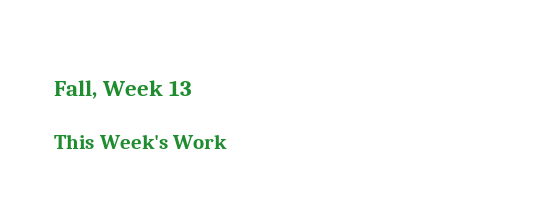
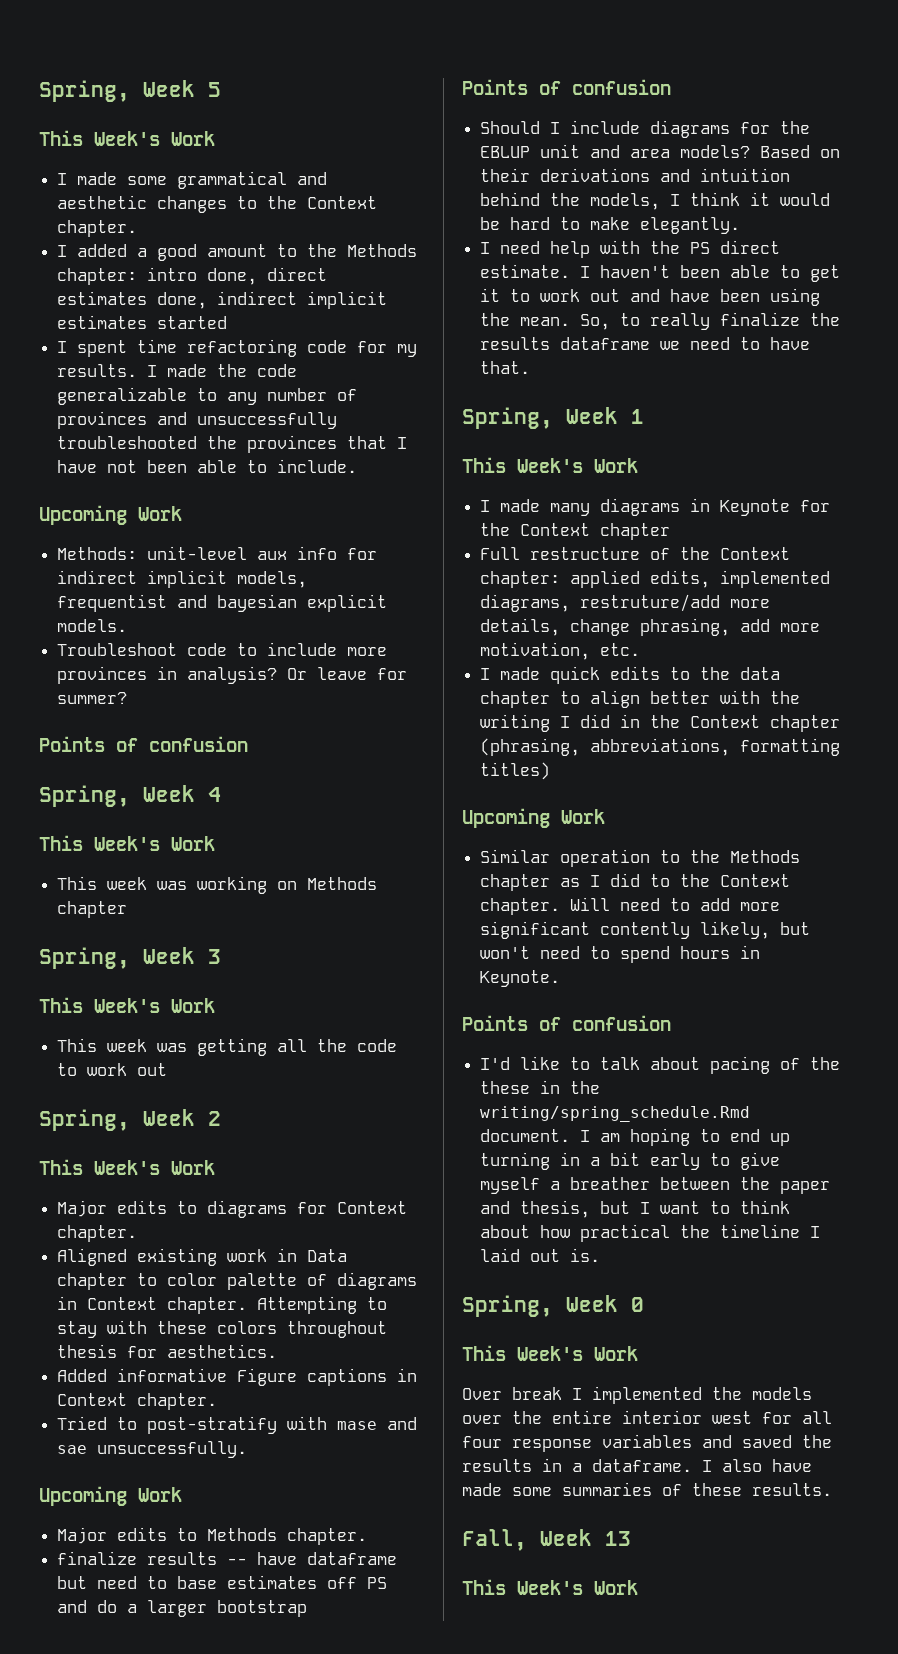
(54, 89) none -> [39,80,221,102] [39,130,215,146] [57,171,328,189] [57,195,378,213] [57,220,138,237] [57,244,418,261] [57,267,328,285] [57,291,388,309] [57,315,228,329] [57,339,418,357] [57,364,298,377] [57,387,358,405] [57,411,338,429] [57,435,408,453] [57,459,358,473] [39,505,182,525] [57,546,378,560] [57,570,308,588] [57,594,388,612] [57,619,128,632] [57,642,388,656] [57,666,408,684] [57,692,128,704] [39,736,248,752] [39,785,221,807] [39,835,215,851] [57,876,378,894] [57,901,128,918] [39,947,221,969] [39,997,215,1013] [57,1038,398,1056] [57,1063,168,1076] [39,1109,221,1131] [39,1159,215,1175] [57,1200,408,1218] [57,1225,138,1242] [57,1248,348,1266] [57,1272,418,1290] [57,1296,388,1314] [57,1320,388,1338] [57,1344,278,1358] [57,1368,418,1386] [57,1393,218,1410] [57,1416,418,1434] [57,1441,248,1458] [39,1486,182,1506] [57,1527,368,1545] [57,1551,398,1565] [57,1575,388,1589] [57,1600,308,1617] [462,79,671,95] [480,120,811,138] [480,144,841,158] [480,168,791,182] [480,192,831,210] [480,217,741,234] [480,240,781,258] [480,264,841,282] [480,288,821,306] [480,312,841,330] [480,337,811,350] [480,361,531,374] [462,407,644,429] [462,457,638,473] [480,498,831,516] [480,523,671,540] [480,547,791,560] [480,570,831,588] [480,594,771,612] [480,618,821,636] [480,642,641,660] [480,666,781,684] [480,690,801,708] [480,714,841,732] [480,738,841,756] [480,762,551,780] [462,808,605,828] [480,849,801,867] [480,873,791,891] [480,897,781,915] [480,921,811,939] [480,945,761,963] [480,970,561,987] [462,1015,671,1031] [480,1056,841,1074] [480,1080,601,1094] [480,1106,751,1122] [480,1128,791,1146] [480,1152,781,1170] [480,1177,831,1194] [480,1200,791,1218] [480,1224,821,1242] [480,1248,601,1262] [462,1295,644,1317] [462,1345,638,1361] [462,1386,812,1404] [462,1410,832,1424] [462,1434,832,1452] [462,1458,812,1472] [462,1482,832,1496] Spring, Week 5 // This Week's Work // I made some grammatical and aesthetic changes to the Context chapter. // I added a good amount to the Methods chapter: intro done, direct estimates done, indirect implicit estimates started // I spent time refactoring code for my results. I made the code generalizable to any number of provinces and unsuccessfully troubleshooted the provinces that I have not been able to include. // Upcoming Work // Methods: unit-level aux info for indirect implicit models, frequentist and bayesian explicit models. // Troubleshoot code to include more provinces in analysis? Or leave for summer? // Points of confusion // Spring, Week 4 // This Week's Work // This week was working on Methods chapter // Spring, Week 3 // This Week's Work // This week was getting all the code to work out // Spring, Week 2 // This Week's Work // Major edits to diagrams for Context chapter. // Aligned existing work in Data chapter to color palette of diagrams in Context chapter. Attempting to stay with these colors throughout thesis for aesthetics. // Added informative Figure captions in Context chapter. // Tried to post-stratify with mase and sae unsuccessfully. // Upcoming Work // Major edits to Methods chapter. // finalize results -- have dataframe but need to base estimates off PS and do a larger bootstrap // Points of confusion // Should I include diagrams for the EBLUP unit and area models? Based on their derivations and intuition behind the models, I think it would be hard to make elegantly. // I need help with the PS direct estimate. I haven't been able to get it to work out and have been using the mean. So, to really finalize the results dataframe we need to have that. // Spring, Week 1 // This Week's Work // I made many diagrams in Keynote for the Context chapter // Full restructure of the Context chapter: applied edits, implemented diagrams, restruture/add more details, change phrasing, add more motivation, etc. // I made quick edits to the data chapter to align better with the writing I did in the Context chapter (phrasing, abbreviations, formatting titles) // Upcoming Work // Similar operation to the Methods chapter as I did to the Context chapter. Will need to add more significant contently likely, but won't need to spend hours in Keynote. // Points of confusion // I'd like to talk about pacing of the these in the writing/spring_schedule.Rmd document. I am hoping to end up turning in a bit early to give myself a breather between the paper and thesis, but I want to think about how practical the timeline I laid out is. // Spring, Week 0 // This Week's Work // Over break I implemented the models over the entire interior west for all four response variables and saved the results in a dataframe. I also have made some summaries of these results. //

